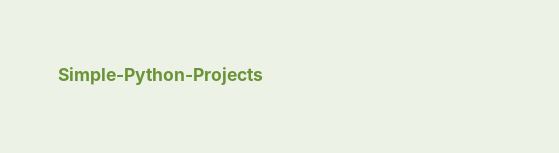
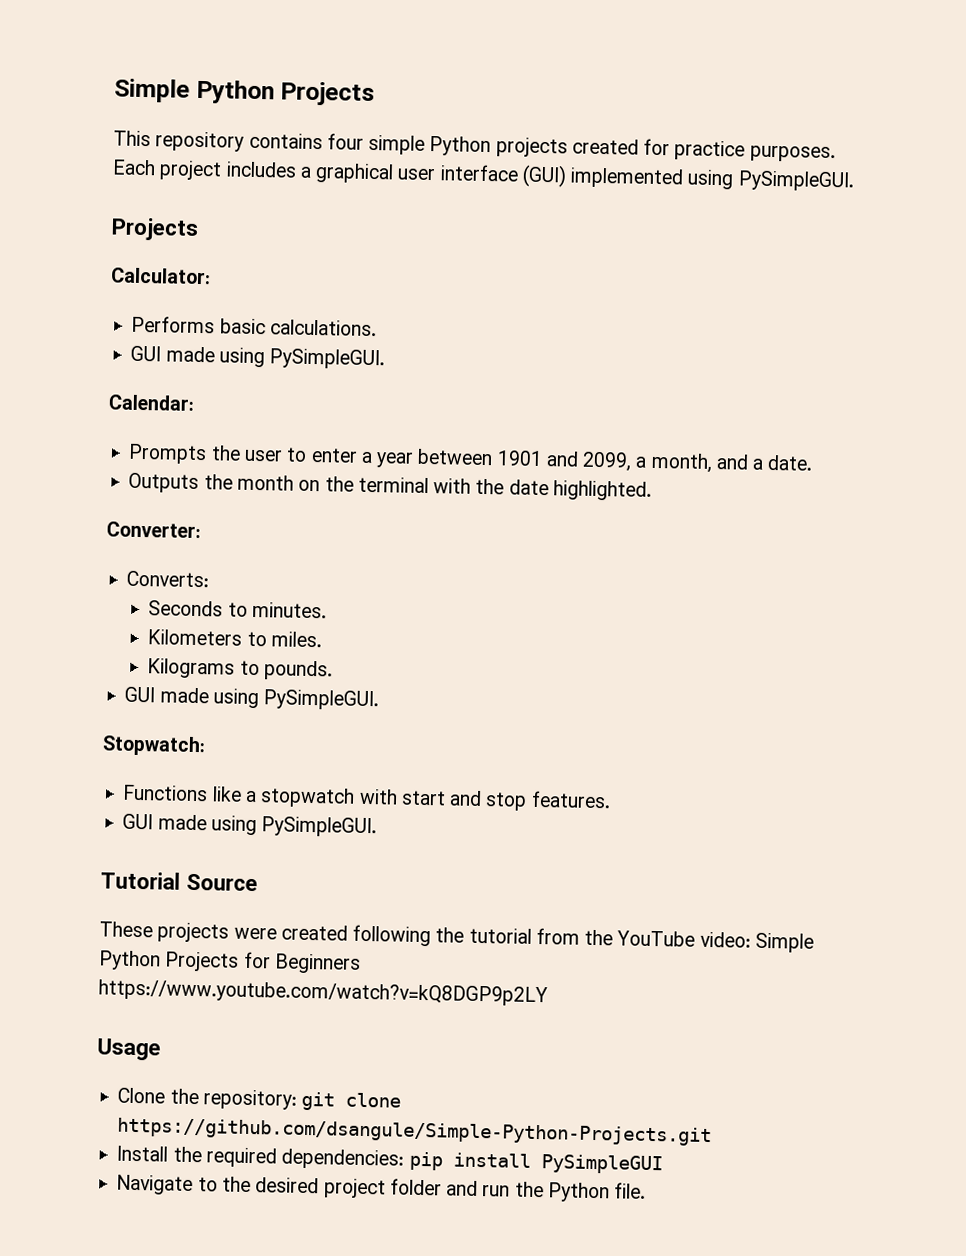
[58,67,263,85] Simple-Python-Projects -> [114,78,376,107] [113,130,836,163] [112,159,855,192] [111,217,199,241] [110,267,211,285] [131,315,377,337] [130,345,386,370] [108,394,195,411] [128,443,814,473] [128,472,652,501] [106,521,201,539] [126,570,210,588] [148,600,327,619] [147,629,322,648] [147,658,333,681] [124,686,380,711] [102,735,206,757] [122,784,611,811] [122,813,378,838] [100,871,259,892] [99,921,814,953] [98,950,361,974] [98,979,548,1007] [97,1038,161,1061] [117,1087,402,1111] [117,1117,713,1147] [116,1145,663,1175] [116,1174,647,1203] Simple Python Projects // This repository contains four simple Python projects created for practice purposes. Each project includes a graphical user interface (GUI) implemented using PySimpleGUI. // Projects // Calculator: // Performs basic calculations. // GUI made using PySimpleGUI. // Calendar: // Prompts the user to enter a year between 1901 and 2099, a month, and a date. // Outputs the month on the terminal with the date highlighted. // Converter: // Converts: // Seconds to minutes. // Kilometers to miles. // Kilograms to pounds. // GUI made using PySimpleGUI. // Stopwatch: // Functions like a stopwatch with start and stop features. // GUI made using PySimpleGUI. // Tutorial Source // These projects were created following the tutorial from the YouTube video: Simple Python Projects for Beginners // https://www.youtube.com/watch?v=kQ8DGP9p2LY // Usage // Clone the repository: git clone https://github.com/dsangule/Simple-Python-Projects.git // Install the required dependencies: pip install PySimpleGUI // Navigate to the desired project folder and run the Python file.

